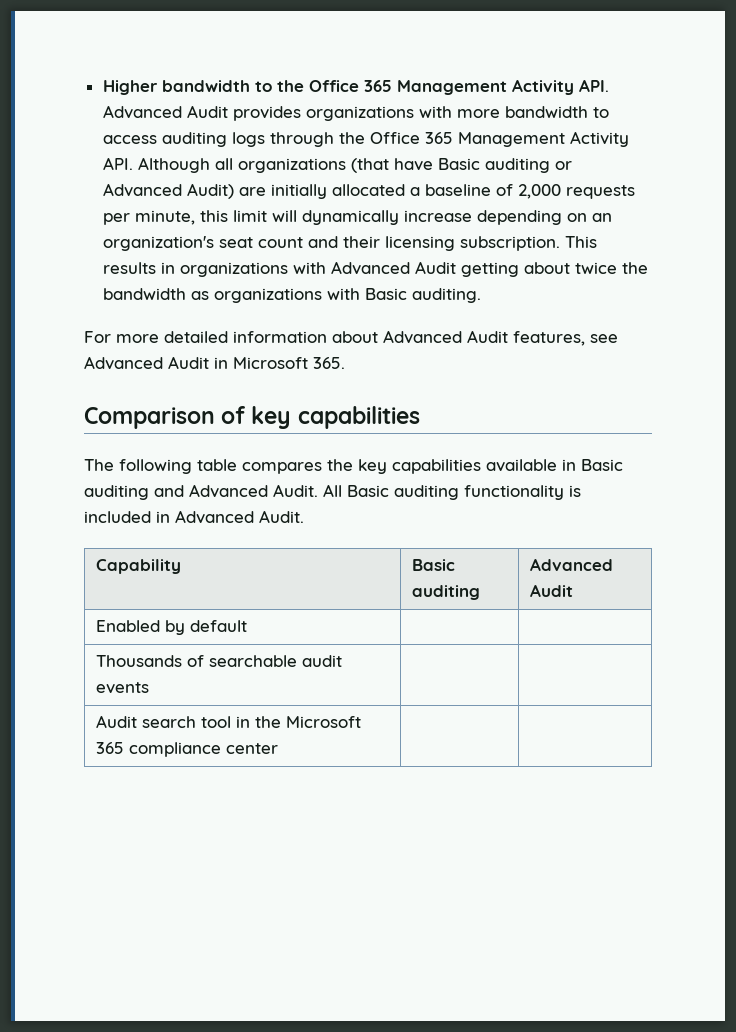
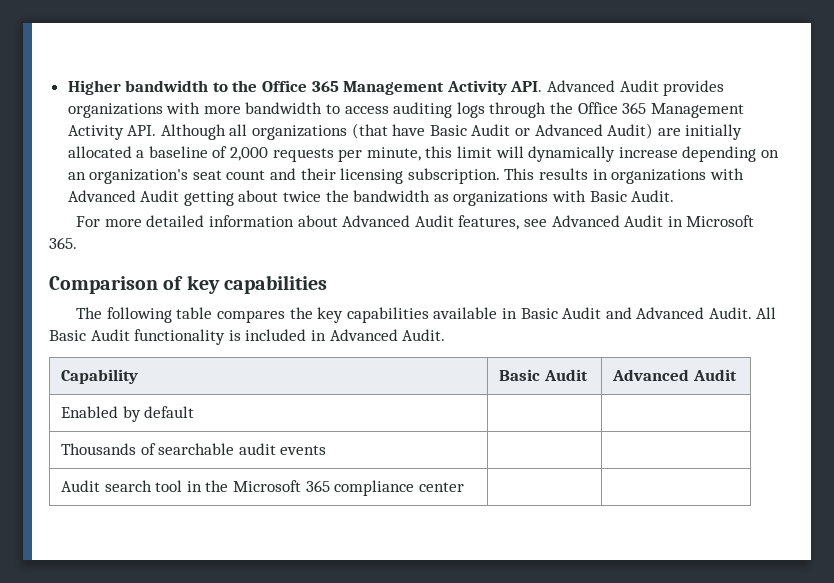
[484,158,550,173] auditing -> [471,124,511,136] Audit
[411,288,481,303] auditing. -> [631,190,675,202] Audit.
[84,485,149,500] auditing -> [562,307,602,319] Audit
[394,485,459,500] auditing -> [90,329,130,341] Audit
[411,585,480,600] auditing -> [543,369,588,381] Audit

